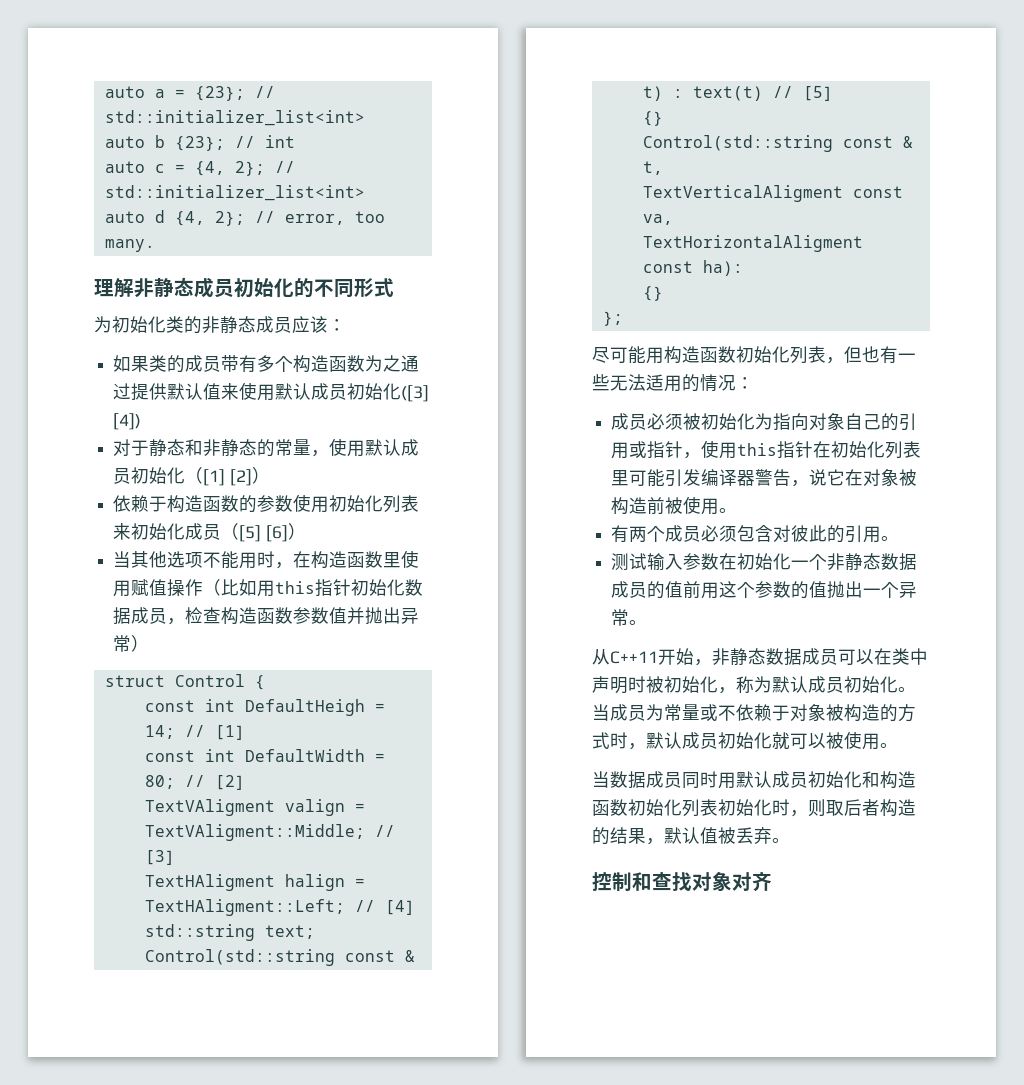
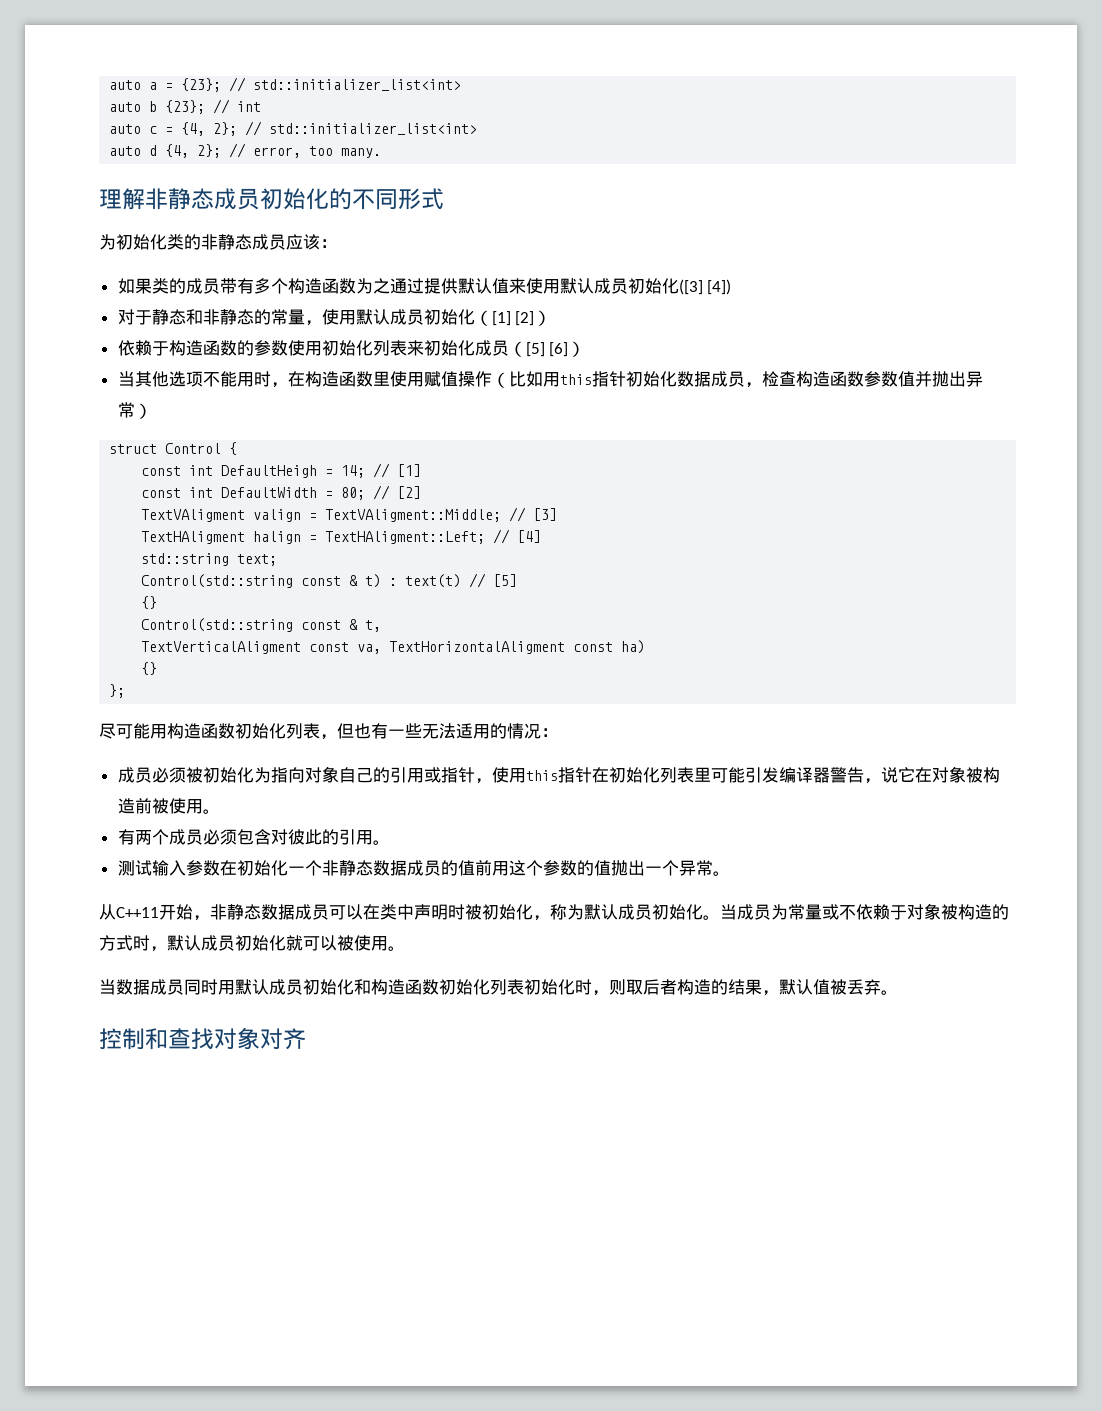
(673, 219) // -> (382, 649) none
[702,260,743,276] ha): -> [621,640,646,654] ha)

